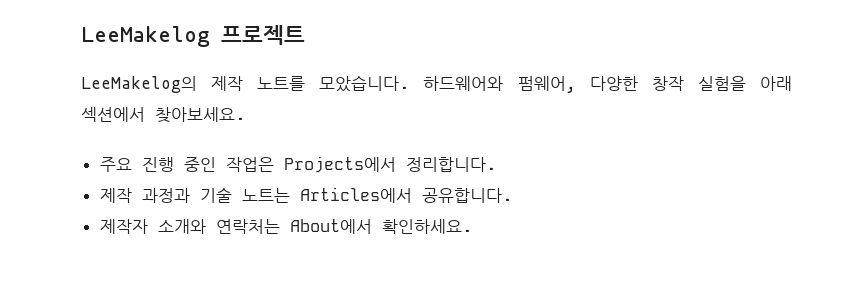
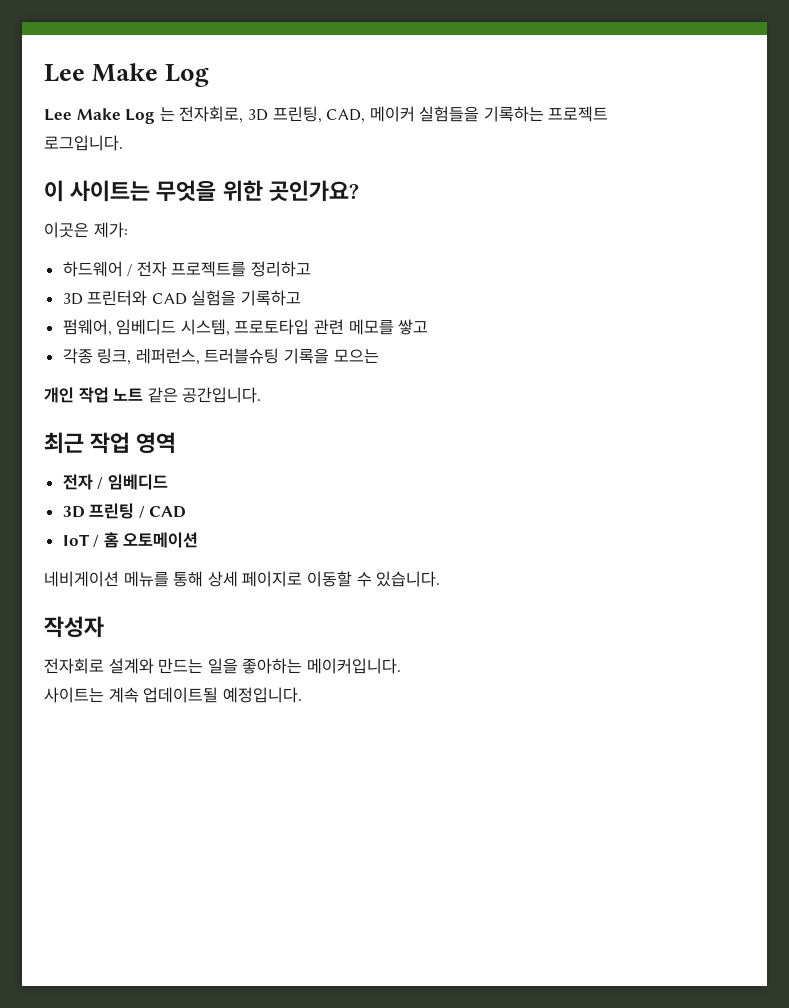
[81,25,305,47] [81,75,792,93] [81,107,245,123] [99,156,496,173] [99,187,512,203] [99,219,472,234] LeeMakelog 프로젝트 // LeeMakelog의 제작 노트를 모았습니다. 하드웨어와 펌웨어, 다양한 창작 실험을 아래 섹션에서 찾아보세요. // 주요 진행 중인 작업은 Projects에서 정리합니다. // 제작 과정과 기술 노트는 Articles에서 공유합니다. // 제작자 소개와 연락처는 About에서 확인하세요. -> [44,63,210,87] [44,106,609,124] [44,135,123,151] [44,180,359,202] [44,222,128,238] [62,261,312,277] [62,290,302,306] [62,319,429,336] [62,348,379,365] [44,387,262,403] [44,432,177,454] [62,474,168,490] [62,503,187,519] [62,532,199,548] [44,571,441,587] [44,616,104,638] [44,658,401,674] [44,687,302,703] Lee Make Log // Lee Make Log 는 전자회로, 3D 프린팅, CAD, 메이커 실험들을 기록하는 프로젝트 로그입니다. // 이 사이트는 무엇을 위한 곳인가요? // 이곳은 제가: // 하드웨어 / 전자 프로젝트를 정리하고 // 3D 프린터와 CAD 실험을 기록하고 // 펌웨어, 임베디드 시스템, 프로토타입 관련 메모를 쌓고 // 각종 링크, 레퍼런스, 트러블슈팅 기록을 모으는 // 개인 작업 노트 같은 공간입니다. // 최근 작업 영역 // 전자 / 임베디드 // 3D 프린팅 / CAD // IoT / 홈 오토메이션 // 네비게이션 메뉴를 통해 상세 페이지로 이동할 수 있습니다. // 작성자 // 전자회로 설계와 만드는 일을 좋아하는 메이커입니다. // 사이트는 계속 업데이트될 예정입니다.

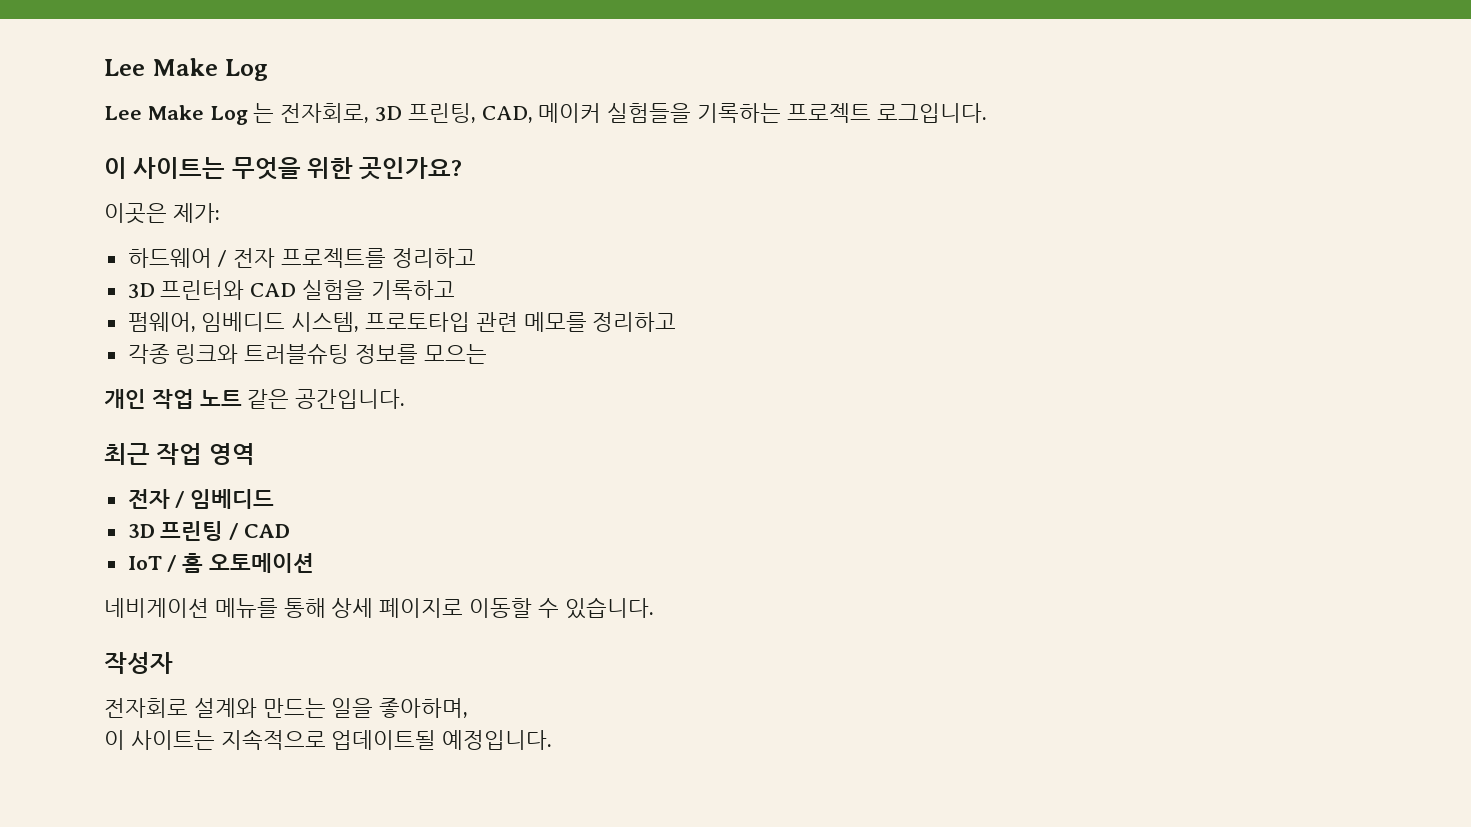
[398,319,429,335] 쌓고 -> [592,312,677,332] 정리하고
[97,348,330,365] 링크, 레퍼런스, 트러블슈팅 기록을 -> [175,344,419,364] 링크와 트러블슈팅 정보를
[242,658,401,674] [44,687,139,703] 좋아하는 메이커입니다. // 사이트는 계속 -> [379,698,469,718] [104,729,326,750] 좋아하며, // 이 사이트는 지속적으로

